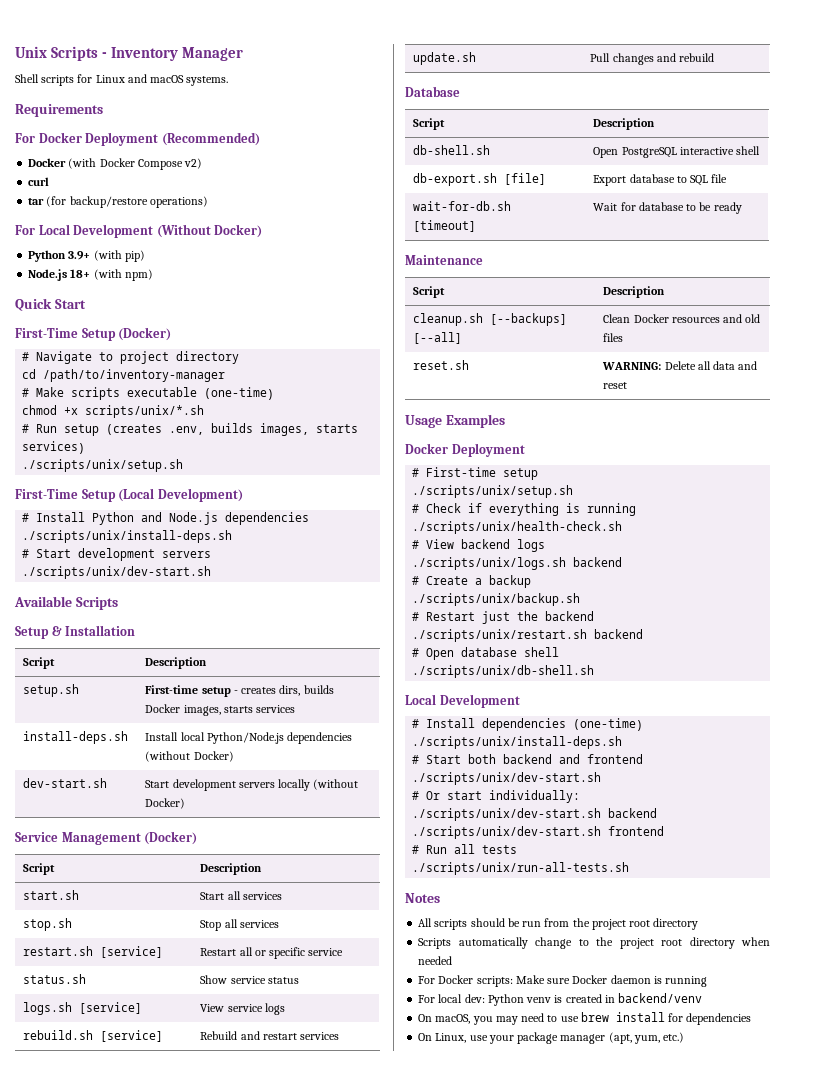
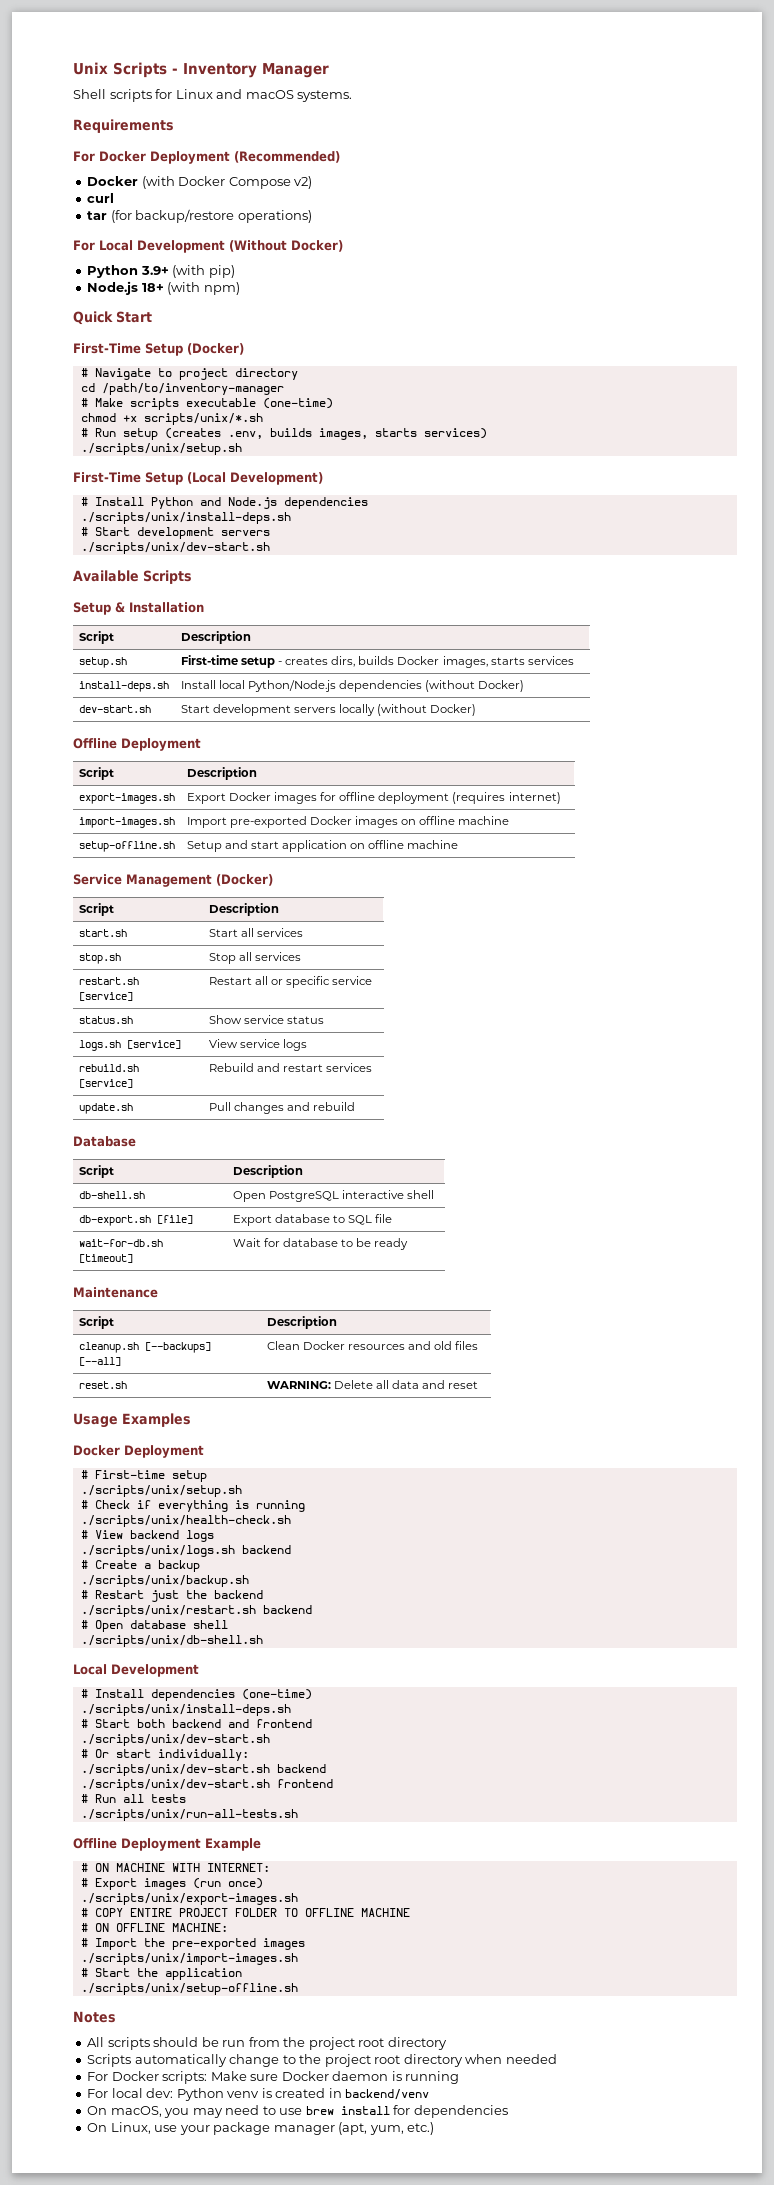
(186, 803) none -> [73,738,201,751] [78,767,114,780] [186,767,257,780] [78,793,175,804] [186,792,561,804] [78,817,175,828] [186,816,510,828] [78,841,175,852] [186,840,459,852] // Offline Deployment // Script | Description // export-images.sh | Export Docker images for offline deployment (requires internet) // import-images.sh | Import pre-exported Docker images on offline machine // setup-offline.sh | Setup and start application on offline machine
(630, 868) none -> [73,1838,261,1851] [80,1863,270,1872] [80,1878,263,1890] [80,1893,298,1905] [80,1908,410,1917] [80,1923,228,1932] [80,1938,305,1950] [80,1953,298,1965] [80,1968,242,1980] [80,1983,298,1995] // Offline Deployment Example // # ON MACHINE WITH INTERNET: // # Export images (run once) // ./scripts/unix/export-images.sh // # COPY ENTIRE PROJECT FOLDER TO OFFLINE MACHINE // # ON OFFLINE MACHINE: // # Import the pre-exported images // ./scripts/unix/import-images.sh // # Start the application // ./scripts/unix/setup-offline.sh

